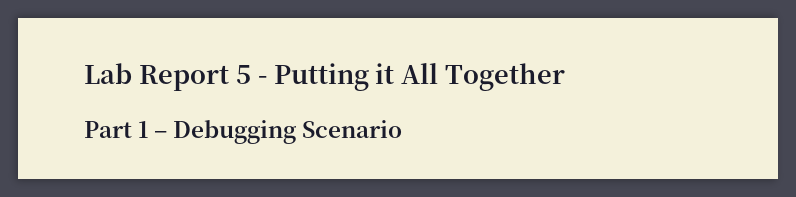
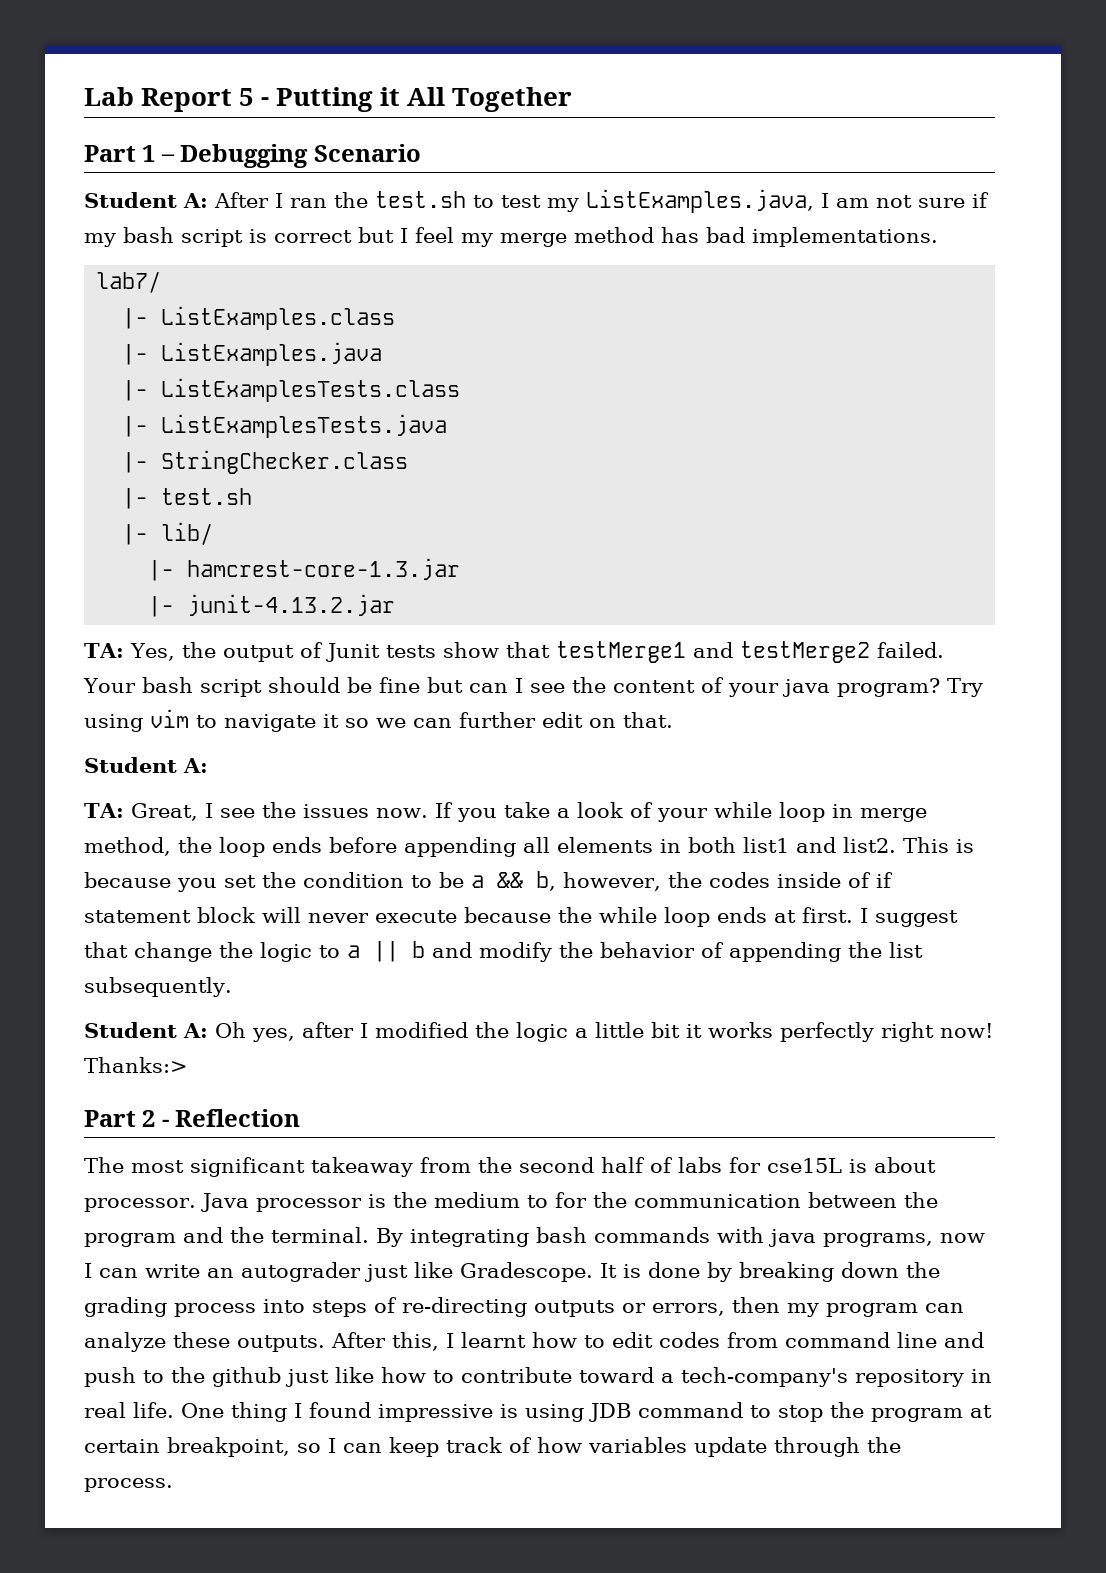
(403, 129) none -> [84,189,989,213] [84,227,938,247] [96,271,162,293] [122,306,396,330] [122,342,383,366] [122,378,461,402] [122,414,448,438] [122,450,409,474] [122,488,253,509] [122,522,214,545] [148,558,461,581] [148,594,396,617] [84,641,944,663] [83,677,983,697] [84,709,673,732] [84,757,208,773] [84,802,927,822] [84,837,974,857] [84,871,893,892] [84,907,958,927] [84,941,923,962] [84,977,232,997] [84,1022,993,1042] [84,1057,188,1073] [84,1109,301,1127] [84,1157,936,1177] [84,1192,938,1212] [84,1227,985,1247] [84,1262,940,1282] [84,1297,964,1317] [84,1332,984,1352] [84,1367,992,1387] [84,1402,992,1422] [84,1437,901,1457] [84,1478,173,1492] // Student A: After I ran the test.sh to test my ListExamples.java, I am not sure if my bash script is correct but I feel my merge method has bad implementations. // lab7/ // |- ListExamples.class // |- ListExamples.java // |- ListExamplesTests.class // |- ListExamplesTests.java // |- StringChecker.class // |- test.sh // |- lib/ // |- hamcrest-core-1.3.jar // |- junit-4.13.2.jar // TA: Yes, the output of Junit tests show that testMerge1 and testMerge2 failed. Your bash script should be fine but can I see the content of your java program? Try using vim to navigate it so we can further edit on that. // Student A: // TA: Great, I see the issues now. If you take a look of your while loop in merge method, the loop ends before appending all elements in both list1 and list2. This is because you set the condition to be a && b, however, the codes inside of if statement block will never execute because the while loop ends at first. I suggest that change the logic to a || b and modify the behavior of appending the list subsequently. // Student A: Oh yes, after I modified the logic a little bit it works perfectly right now! Thanks:> // Part 2 - Reflection // The most significant takeaway from the second half of labs for cse15L is about processor. Java processor is the medium to for the communication between the program and the terminal. By integrating bash commands with java programs, now I can write an autograder just like Gradescope. It is done by breaking down the grading process into steps of re-directing outputs or errors, then my program can analyze these outputs. After this, I learnt how to edit codes from command line and push to the github just like how to contribute toward a tech-company's repository in real life. One thing I found impressive is using JDB command to stop the program at certain breakpoint, so I can keep track of how variables update through the process.

